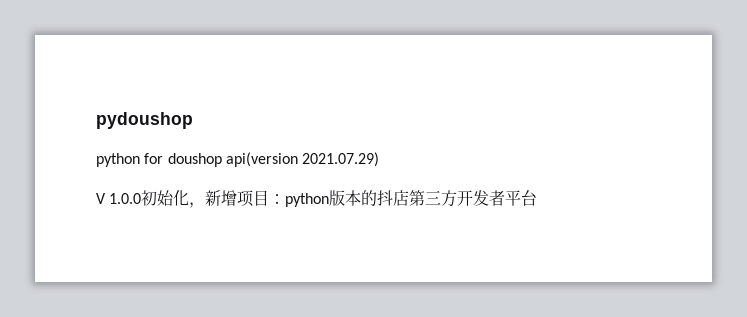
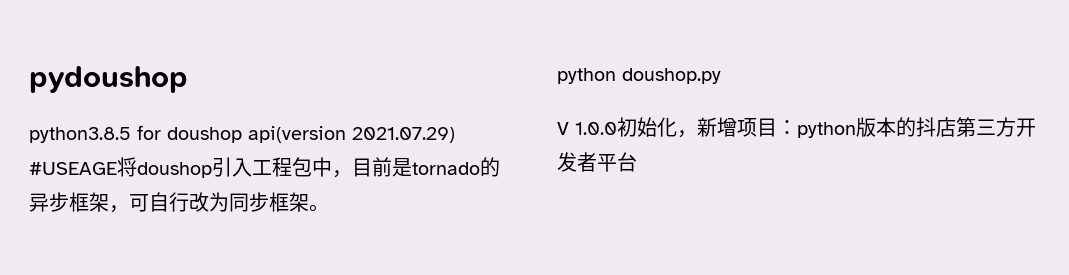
[96,153,140,167] python -> [29,127,131,143] python3.8.5
(380, 159) none -> [29,157,500,178] [29,192,329,213] [557,68,721,84] #USEAGE将doushop引入工程包中，目前是tornado的异步框架，可自行改为同步框架。 // python doushop.py

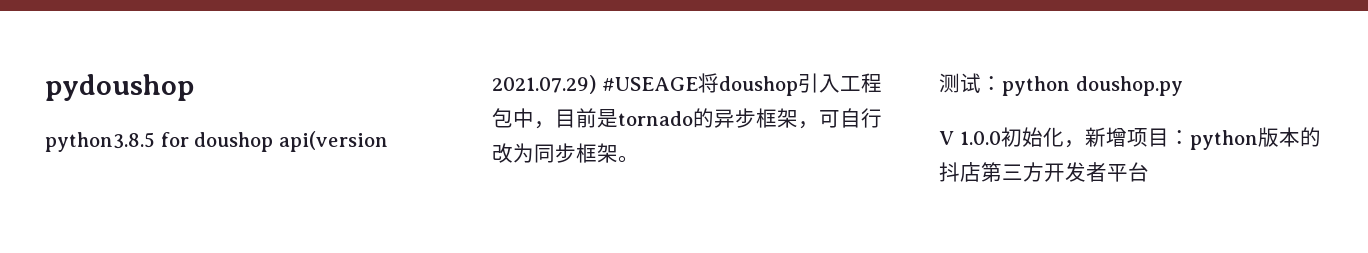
(329, 208) none -> [939,73,1002,93] 测试：

